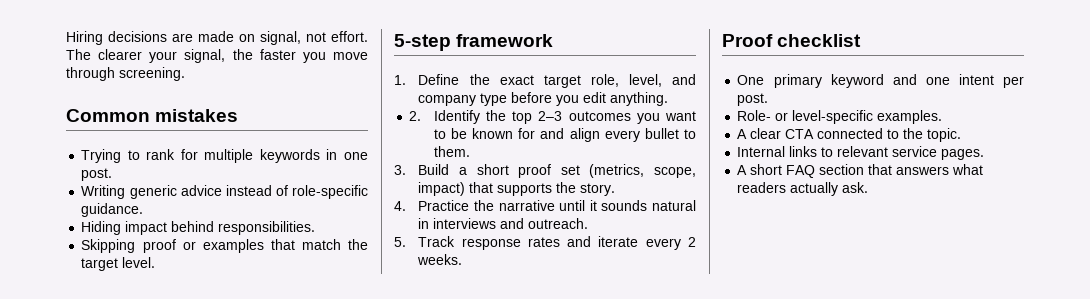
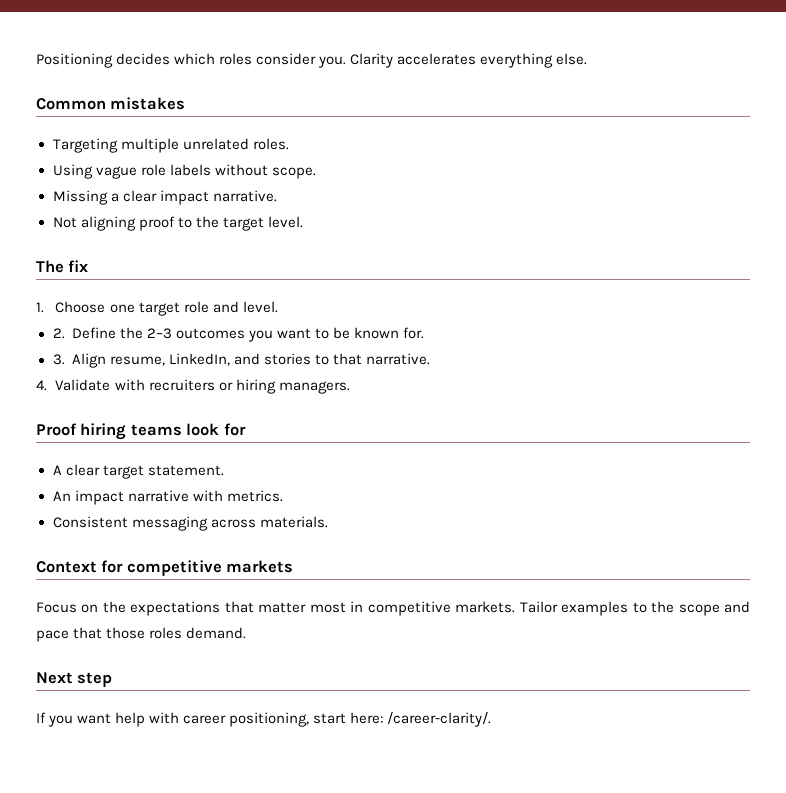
[66,31,368,45] [66,49,368,63] [66,67,185,81] [66,109,239,122] [81,149,369,163] [81,168,113,181] [81,185,368,199] [81,203,144,217] [81,221,316,235] [81,239,368,253] [81,257,156,271] [394,34,554,51] [394,74,696,88] [418,92,669,106] [409,110,533,124] Hiring decisions are made on signal, not effort. The clearer your signal, the faster you move through screening. // Common mistakes // Trying to rank for multiple keywords in one post. // Writing generic advice instead of role-specific guidance. // Hiding impact behind responsibilities. // Skipping proof or examples that match the target level. // 5-step framework // 1. Define the exact target role, level, and company type before you edit anything. // 2. Identify the top -> [36,53,588,68] [36,97,186,110] [52,138,289,153] [52,164,316,179] [52,190,277,205] [52,216,303,231] [36,260,89,273] [36,301,278,316] [52,327,144,339] Positioning decides which roles consider you. Clarity accelerates everything else. // Common mistakes // Targeting multiple unrelated roles. // Using vague role labels without scope. // Missing a clear impact narrative. // Not aligning proof to the target level. // The fix // 1. Choose one target role and level. // 2. Define the
[518,128,696,142] [433,146,470,157] [394,164,696,178] [418,182,616,196] [394,200,696,211] [418,218,589,229] [394,236,696,250] [417,254,463,265] [722,34,862,47] [737,74,1024,88] [737,93,769,106] [737,110,943,124] [737,128,962,142] [737,146,985,160] [737,164,984,178] [737,182,869,196] for and align every bullet to them. // 3. Build a short proof set (metrics, scope, impact) that supports the story. // 4. Practice the narrative until it sounds natural in interviews and outreach. // 5. Track response rates and iterate every 2 weeks. // Proof checklist // One primary keyword and one intent per post. // Role- or level-specific examples. // A clear CTA connected to the topic. // Internal links to relevant service pages. // A short FAQ section that answers what readers actually ask. -> [403,327,425,339] [52,353,431,368] [36,379,350,394] [36,423,246,440] [52,464,224,479] [52,490,283,505] [52,516,328,531] [36,560,294,576] [36,601,750,616] [36,627,247,642] [36,672,113,687] [36,712,492,727] for. // 3. Align resume, LinkedIn, and stories to that narrative. // 4. Validate with recruiters or hiring managers. // Proof hiring teams look for // A clear target statement. // An impact narrative with metrics. // Consistent messaging across materials. // Context for competitive markets // Focus on the expectations that matter most in competitive markets. Tailor examples to the scope and pace that those roles demand. // Next step // If you want help with career positioning, start here: /career-clarity/.

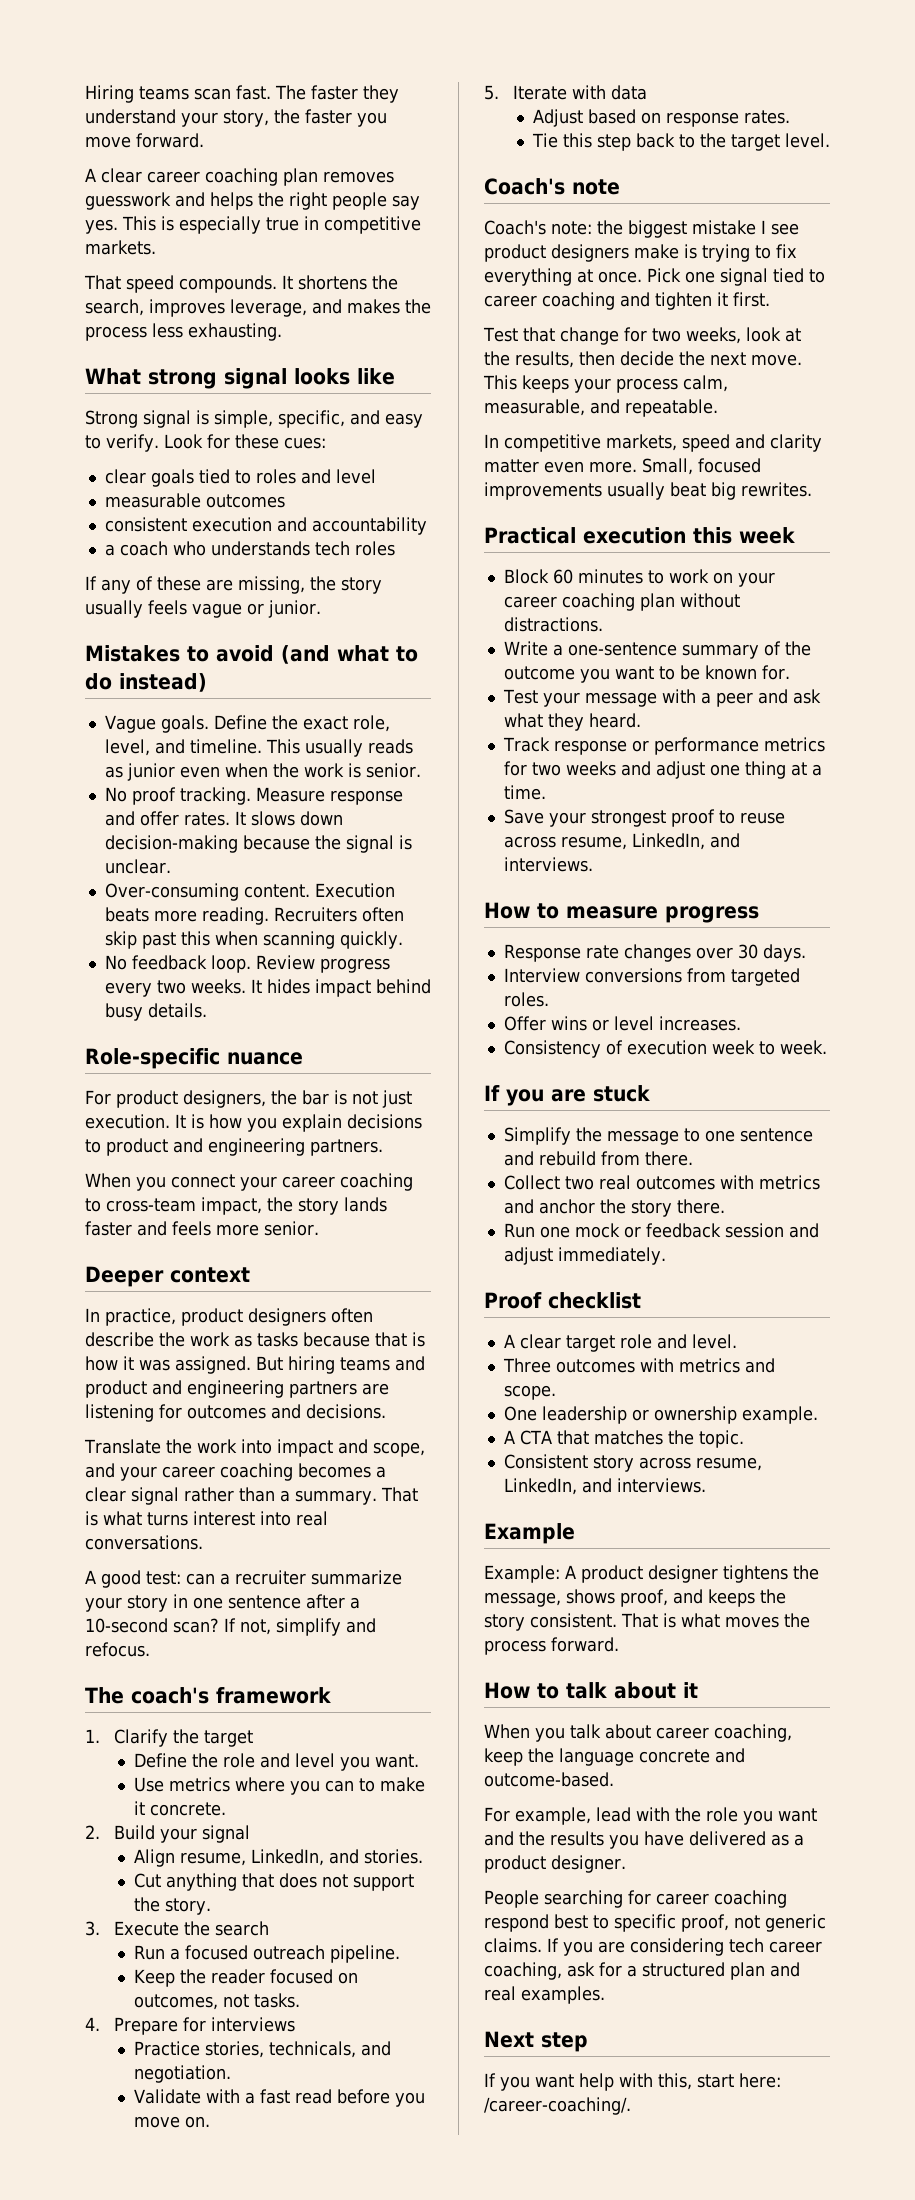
[36,53,588,68] [36,97,186,110] [52,138,289,153] [52,164,316,179] [52,190,277,205] [52,216,303,231] [36,260,89,273] [36,301,278,316] [52,327,246,339] Positioning decides which roles consider you. Clarity accelerates everything else. // Common mistakes // Targeting multiple unrelated roles. // Using vague role labels without scope. // Missing a clear impact narrative. // Not aligning proof to the target level. // The fix // 1. Choose one target role and level. // 2. Define the 2–3 outcomes -> [85,85,399,103] [85,109,387,127] [85,133,204,148] [85,168,394,186] [85,192,420,210] [85,216,421,234] [85,240,156,255] [84,275,398,293] [85,299,431,317] [85,323,282,341] [85,368,395,389] [85,410,423,428] [85,434,326,452] [104,469,376,487] [104,493,285,508] [104,517,427,535] [104,541,395,556] [85,576,382,594] [85,600,321,618] [85,645,418,664] [85,673,207,692] [104,715,390,733] [104,739,413,757] [104,763,421,781] [104,787,403,805] [104,811,343,826] [104,835,412,853] [104,859,171,874] [104,883,395,901] [104,907,404,925] [104,931,403,949] [104,955,390,973] [104,979,431,997] [104,1003,207,1021] [85,1048,303,1069] [85,1090,412,1108] [85,1114,422,1132] [85,1138,383,1156] [85,1173,413,1191] [85,1197,387,1215] [85,1221,319,1236] [85,1266,250,1287] [85,1308,373,1326] [85,1332,425,1347] [85,1356,425,1374] [85,1380,389,1398] [85,1404,386,1422] [84,1439,425,1457] [85,1463,386,1481] [85,1487,418,1505] [85,1511,328,1526] [85,1535,203,1550] [85,1570,402,1588] [85,1594,360,1612] [85,1618,376,1636] [85,1642,150,1657] [85,1687,331,1704] [85,1729,254,1747] [133,1753,419,1771] [133,1777,425,1795] [133,1801,226,1816] [85,1825,251,1843] [133,1849,423,1867] [133,1873,414,1891] [133,1897,211,1915] [85,1921,270,1936] [133,1945,400,1963] [133,1969,358,1987] [133,1993,300,2010] [85,2017,296,2035] [133,2041,391,2058] [133,2065,231,2083] [133,2089,425,2107] [133,2116,210,2128] [484,85,648,100] [532,109,790,127] [531,133,830,151] [484,178,620,195] [484,220,799,238] [484,244,797,262] [484,268,825,286] [484,292,770,310] [483,327,801,345] [484,351,802,368] [483,375,728,393] [484,399,718,417] [484,434,822,452] [484,458,761,475] [484,482,812,500] [484,527,795,544] [503,569,775,587] [503,593,740,611] [503,617,603,632] [503,641,811,659] [503,666,575,680] Hiring teams scan fast. The faster they understand your story, the faster you move forward. // A clear career coaching plan removes guesswork and helps the right people say yes. This is especially true in competitive markets. // That speed compounds. It shortens the search, improves leverage, and makes the process less exhausting. // What strong signal looks like // Strong signal is simple, specific, and easy to verify. Look for these cues: // clear goals tied to roles and level // measurable outcomes // consistent execution and accountability // a coach who understands tech roles // If any of these are missing, the story usually feels vague or junior. // Mistakes to avoid (and what to do instead) // Vague goals. Define the exact role, level, and timeline. This usually reads as junior even when the work is senior. // No proof tracking. Measure response and offer rates. It slows down decision-making because the signal is unclear. // Over-consuming content. Execution beats more reading. Recruiters often skip past this when scanning quickly. // No feedback loop. Review progress every two weeks. It hides impact behind busy details. // Role-specific nuance // For product designers, the bar is not just execution. It is how you explain decisions to product and engineering partners. // When you connect your career coaching to cross-team impact, the story lands faster and feels more senior. // Deeper context // In practice, product designers often describe the work as tasks because that is how it was assigned. But hiring teams and product and engineering partners are listening for outcomes and decisions. // Translate the work into impact and scope, and your career coaching becomes a clear signal rather than a summary. That is what turns interest into real conversations. // A good test: can a recruiter summarize your story in one sentence after a 10-second scan? If not, simplify and refocus. // The coach's framework // 1. Clarify the target // Define the role and level you want. // Use metrics where you can to make it concrete. // 2. Build your signal // Align resume, LinkedIn, and stories. // Cut anything that does not support the story. // 3. Execute the search // Run a focused outreach pipeline. // Keep the reader focused on outcomes, not tasks. // 4. Prepare for interviews // Practice stories, technicals, and negotiation. // Validate with a fast read before you move on. // 5. Iterate with data // Adjust based on response rates. // Tie this step back to the target level. // Coach's note // Coach's note: the biggest mistake I see product designers make is trying to fix everything at once. Pick one signal tied to career coaching and tighten it first. // Test that change for two weeks, look at the results, then decide the next move. This keeps your process calm, measurable, and repeatable. // In competitive markets, speed and clarity matter even more. Small, focused improvements usually beat big rewrites. // Practical execution this week // Block 60 minutes to work on your career coaching plan without distractions. // Write a one-sentence summary of the outcome
[52,353,431,368] [36,379,350,394] [36,423,246,440] [52,464,224,479] [52,490,283,505] [52,516,328,531] [36,560,294,576] [36,601,750,616] [36,627,247,642] 3. Align resume, LinkedIn, and stories to that narrative. // 4. Validate with recruiters or hiring managers. // Proof hiring teams look for // A clear target statement. // An impact narrative with metrics. // Consistent messaging across materials. // Context for competitive markets // Focus on the expectations that matter most in competitive markets. Tailor examples to the scope and pace that those roles demand. -> [502,689,821,707] [503,713,641,731] [502,737,825,755] [503,761,822,779] [503,785,546,800] [503,809,785,827] [503,833,740,850] [503,857,593,872] [484,902,759,923] [503,944,806,962] [503,968,800,986] [503,992,549,1007] [503,1016,741,1031] [503,1040,827,1058] [484,1085,650,1106] [503,1127,813,1145] [503,1151,693,1166] [503,1175,820,1190] [503,1199,725,1217] [503,1223,819,1238] [503,1247,666,1265] [484,1292,641,1309] [503,1334,737,1352] [502,1358,775,1373] [503,1385,556,1400] [503,1406,818,1424] [503,1430,744,1448] [503,1454,762,1472] [503,1478,706,1495] [484,1523,575,1544] [484,1565,819,1583] [484,1589,786,1607] [484,1613,810,1631] [484,1637,619,1655] [484,1682,698,1699] [484,1724,792,1742] [484,1748,745,1766] [484,1772,614,1787] [484,1807,817,1825] [484,1831,804,1849] [484,1855,626,1873] [484,1890,787,1908] [484,1914,826,1932] [484,1938,822,1956] [484,1962,800,1980] [484,1986,605,2004] Test your message with a peer and ask what they heard. // Track response or performance metrics for two weeks and adjust one thing at a time. // Save your strongest proof to reuse across resume, LinkedIn, and interviews. // How to measure progress // Response rate changes over 30 days. // Interview conversions from targeted roles. // Offer wins or level increases. // Consistency of execution week to week. // If you are stuck // Simplify the message to one sentence and rebuild from there. // Collect two real outcomes with metrics and anchor the story there. // Run one mock or feedback session and adjust immediately. // Proof checklist // A clear target role and level. // Three outcomes with metrics and scope. // One leadership or ownership example. // A CTA that matches the topic. // Consistent story across resume, LinkedIn, and interviews. // Example // Example: A product designer tightens the message, shows proof, and keeps the story consistent. That is what moves the process forward. // How to talk about it // When you talk about career coaching, keep the language concrete and outcome-based. // For example, lead with the role you want and the results you have delivered as a product designer. // People searching for career coaching respond best to specific proof, not generic claims. If you are considering tech career coaching, ask for a structured plan and real examples.
[183,712,310,727] career positioning, -> [658,2073,692,2090] this,
[387,712,492,727] /career-clarity/. -> [484,2097,631,2115] /career-coaching/.

